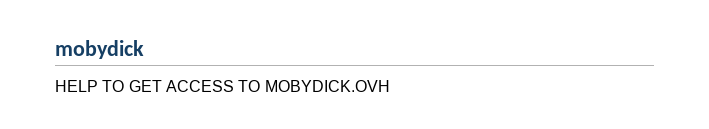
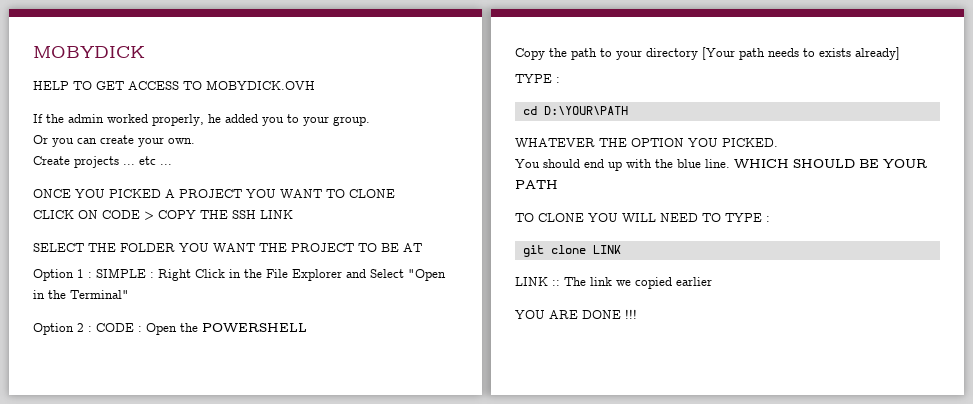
[55,40,144,59] mobydick -> [33,46,145,58] MOBYDICK
(390, 86) none -> [33,114,370,126] [33,135,195,147] [33,156,172,168] [33,189,395,198] [33,210,293,220] [33,243,422,252] [33,268,446,281] [33,290,129,299] [33,323,307,335] [515,47,900,60] [515,74,560,83] [522,106,628,115] [515,138,778,147] [515,159,927,171] [515,180,558,189] [515,213,770,222] [522,245,621,257] [515,277,712,289] [515,309,637,319] // If the admin worked properly, he added you to your group. // Or you can create your own. // Create projects ... etc ... // ONCE YOU PICKED A PROJECT YOU WANT TO CLONE // CLICK ON CODE > COPY THE SSH LINK // SELECT THE FOLDER YOU WANT THE PROJECT TO BE AT // Option 1 : SIMPLE : Right Click in the File Explorer and Select "Open in the Terminal" // Option 2 : CODE : Open the POWERSHELL // Copy the path to your directory [Your path needs to exists already] // TYPE : // cd D:\YOUR\PATH // WHATEVER THE OPTION YOU PICKED. // You should end up with the blue line. WHICH SHOULD BE YOUR PATH // TO CLONE YOU WILL NEED TO TYPE : // git clone LINK // LINK :: The link we copied earlier // YOU ARE DONE !!!

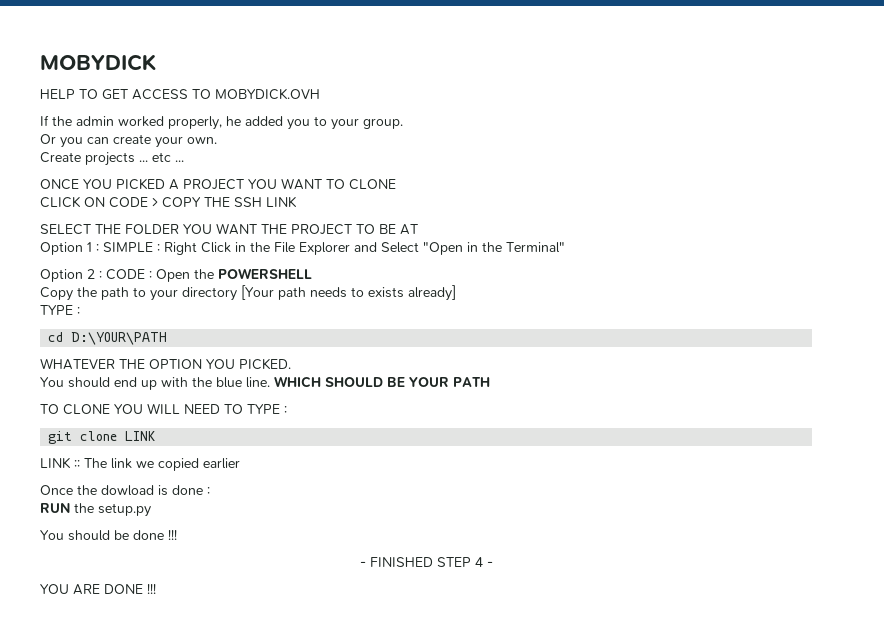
(712, 281) none -> [40,485,210,496] [40,503,151,517] [40,529,177,541] [359,557,493,567] // Once the dowload is done : // RUN the setup.py // You should be done !!! // - FINISHED STEP 4 -

